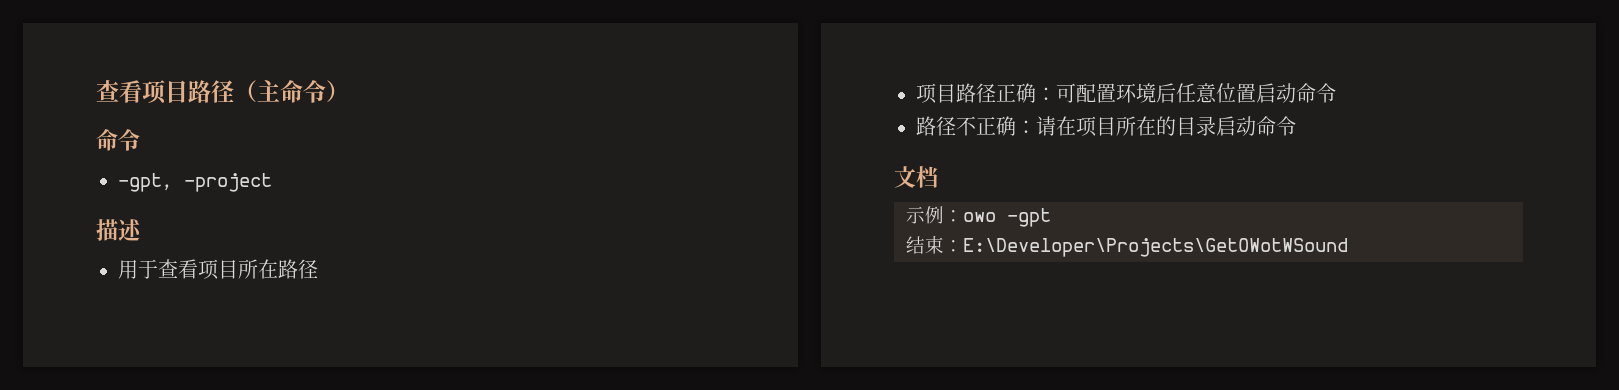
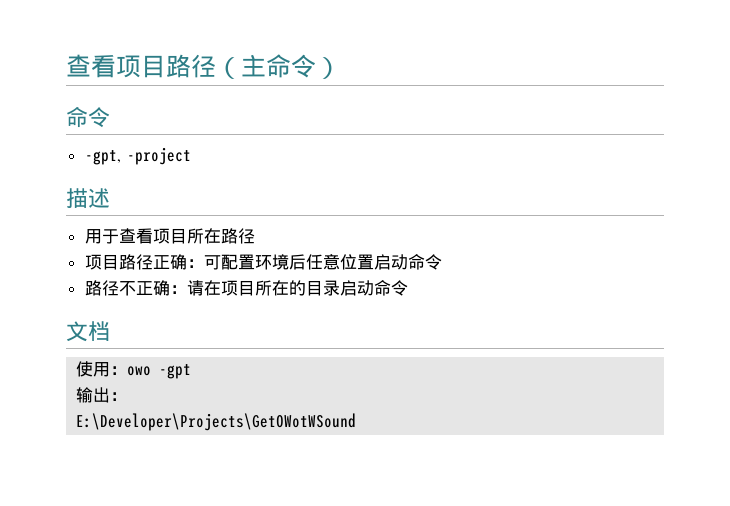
[906,206,944,224] 示例 -> [76,361,111,377] 使用
[906,235,963,254] 结束： -> [76,387,128,403] 输出： //

